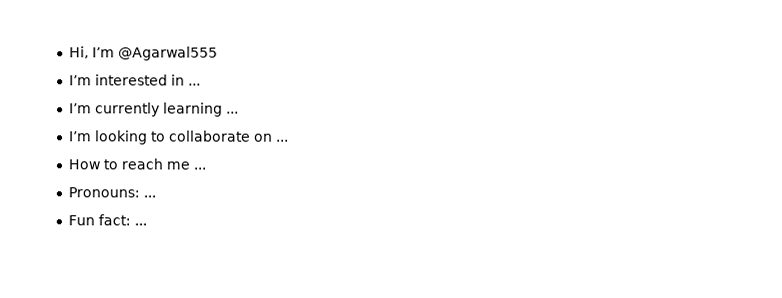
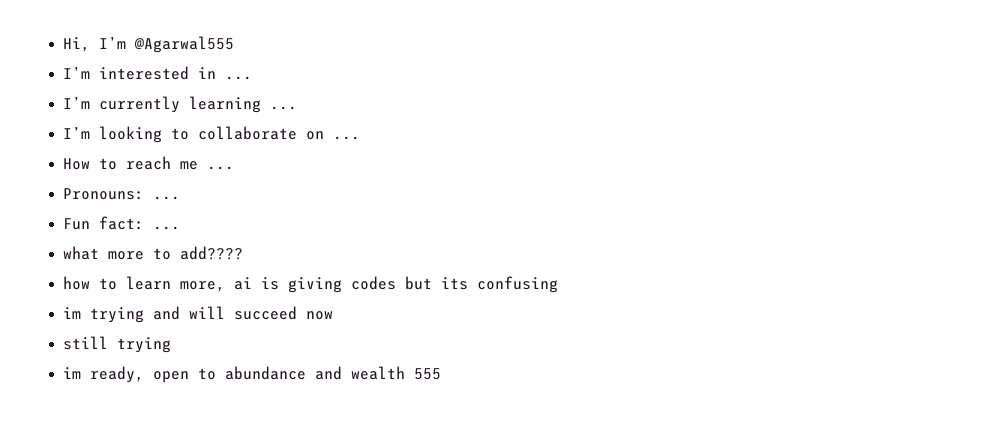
(147, 224) none -> [63,246,244,260] [63,276,559,293] [63,306,334,323] [63,336,172,353] [63,366,442,383] // what more to add???? // how to learn more, ai is giving codes but its confusing // im trying and will succeed now // still trying // im ready, open to abundance and wealth 555

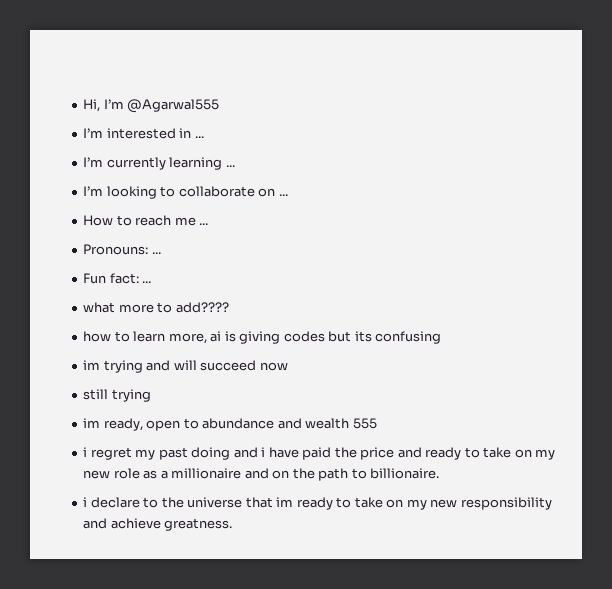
(442, 374) none -> [83,447,556,460] [83,468,440,481] [83,497,552,510] [83,518,233,531] // i regret my past doing and i have paid the price and ready to take on my new role as a millionaire and on the path to billionaire. // i declare to the universe that im ready to take on my new responsibility and achieve greatness.

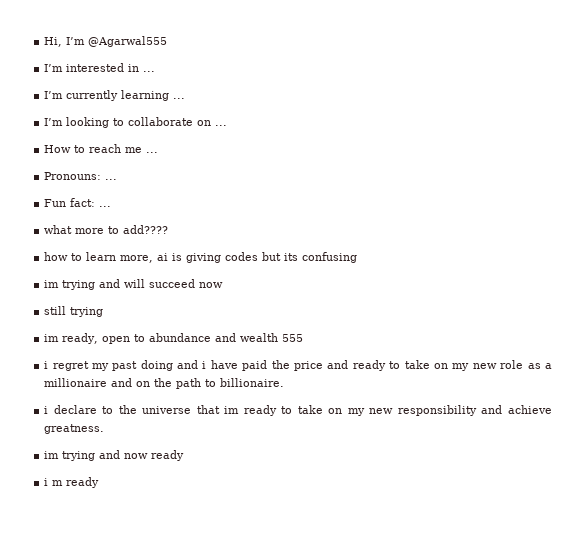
(233, 524) none -> [44,450,185,461] [44,477,100,488] // im trying and now ready // i m ready

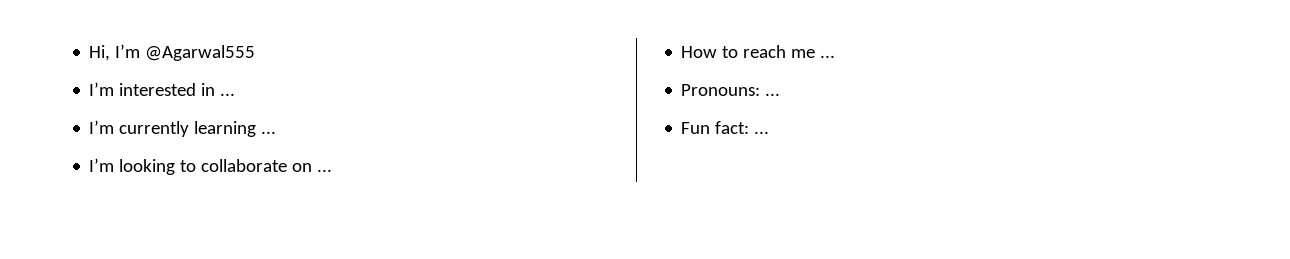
[44,225,169,234] [44,252,358,263] [44,279,224,290] [44,306,104,317] [44,333,304,344] [44,360,552,371] [44,378,285,389] [44,405,552,416] [44,424,105,434] [44,450,185,461] [44,477,100,488] // what more to add???? // how to learn more, ai is giving codes but its confusing // im trying and will succeed now // still trying // im ready, open to abundance and wealth 555 // i regret my past doing and i have paid the price and ready to take on my new role as a millionaire and on the path to billionaire. // i declare to the universe that im ready to take on my new responsibility and achieve greatness. // im trying and now ready // i m ready -> (770, 132) none

